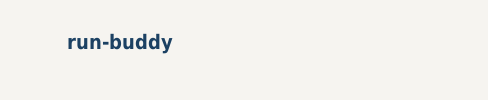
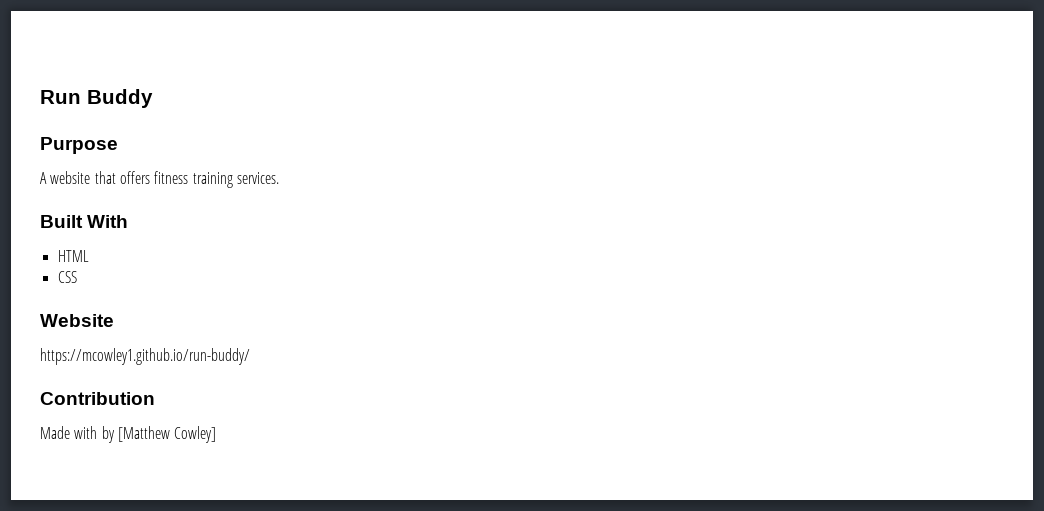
[67,33,173,54] run-buddy -> [40,89,153,108] [40,137,118,154] [40,171,279,188] [40,215,129,228] [57,250,89,262] [57,271,77,283] [40,314,114,327] [40,348,250,365] [40,392,155,405] [40,426,217,443] Run Buddy // Purpose // A website that offers fitness training services. // Built With // HTML // CSS // Website // https://mcowley1.github.io/run-buddy/ // Contribution // Made with by [Matthew Cowley]

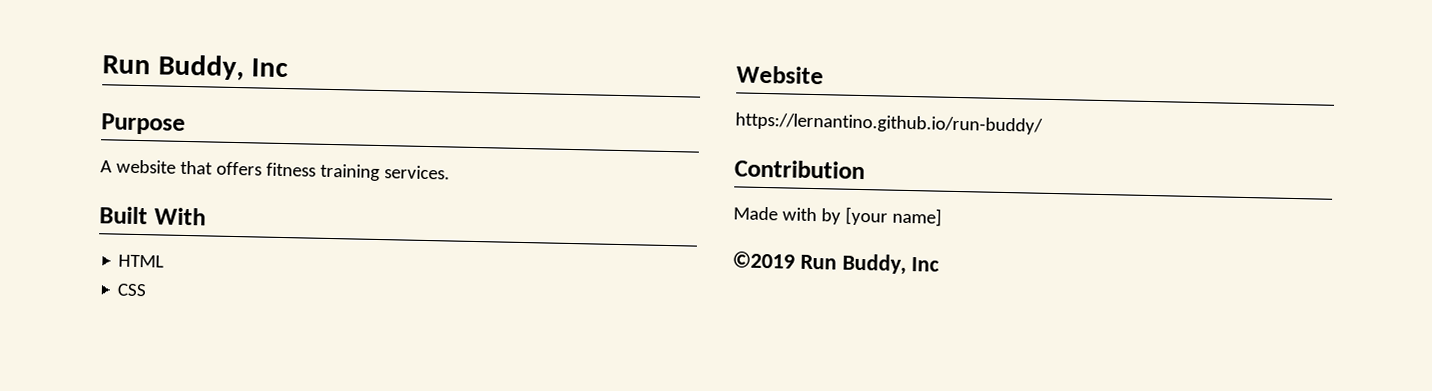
[40,89,153,108] Run Buddy -> [102,54,288,81] Run Buddy, Inc
[40,348,250,365] https://mcowley1.github.io/run-buddy/ -> [735,112,1043,135] https://lernantino.github.io/run-buddy/
[117,426,217,443] [Matthew Cowley] -> [844,206,942,227] [732,251,940,275] [your name] // ©2019 Run Buddy, Inc

